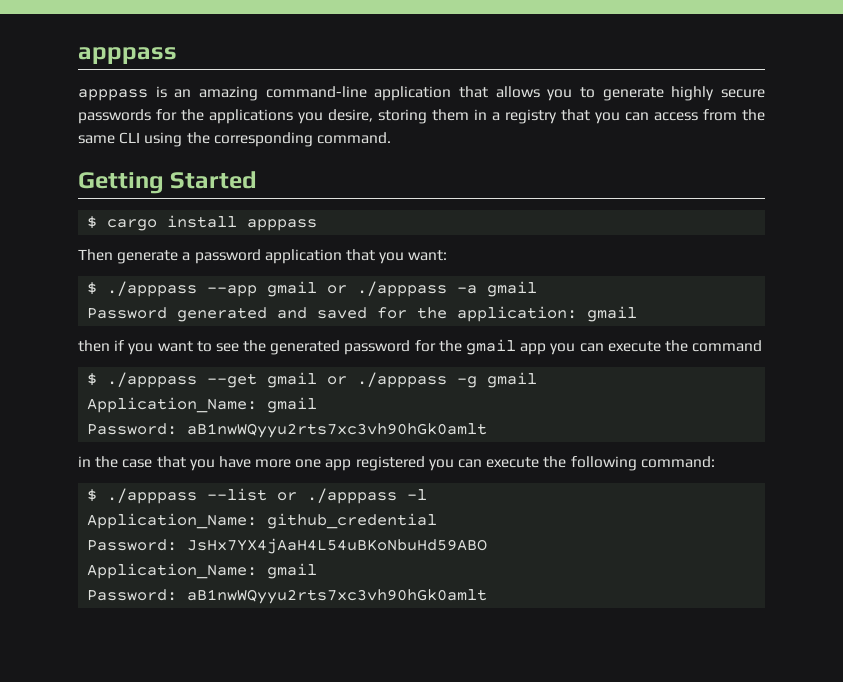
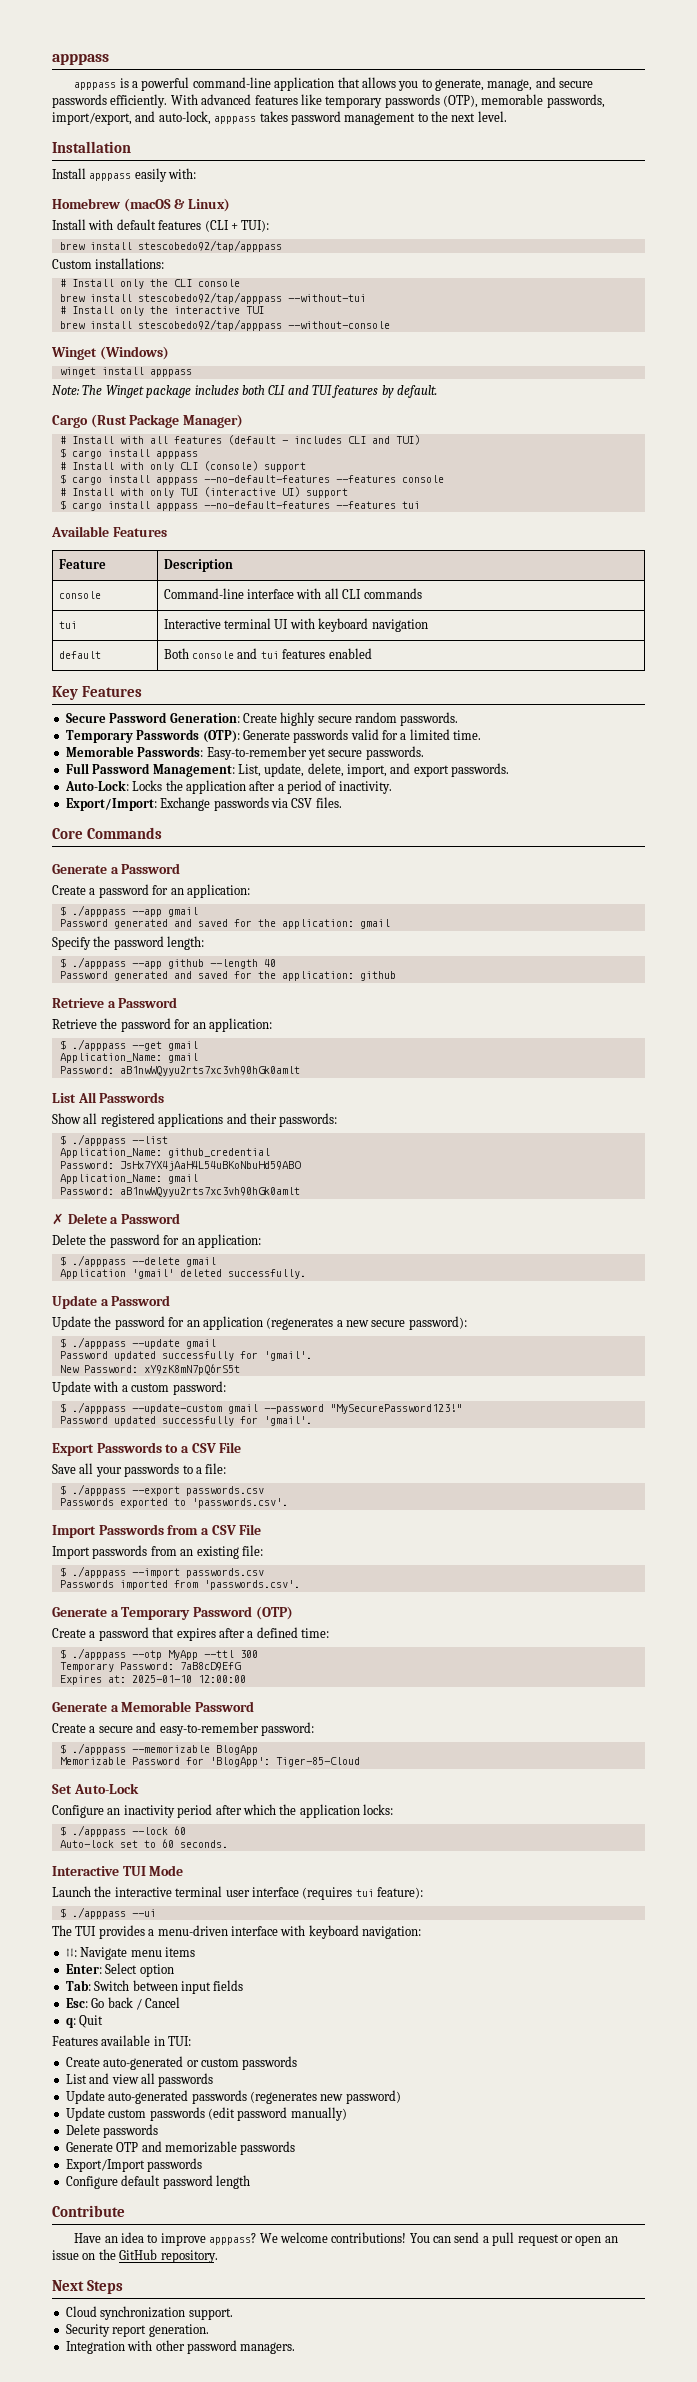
[174,86,258,101] an amazing -> [132,77,190,91] a powerful
[602,86,765,101] [78,109,765,124] [78,132,391,147] [78,171,258,194] [87,215,318,231] [78,249,448,264] generate highly secure passwords for the applications you desire, storing them in a registry that you can access from the same CLI using the corresponding command. // Getting Started // $ cargo install apppass // Then generate a password application that you want: -> [435,77,594,91] [52,94,605,108] [52,111,507,125] [52,141,131,153] [52,168,197,182] [52,198,230,212] [52,219,270,232] [59,240,282,252] [52,258,165,269] [59,279,240,289] [59,292,366,304] [59,306,264,316] [59,319,390,331] [51,346,169,360] [59,367,192,377] [52,385,438,398] [52,414,243,428] [59,435,420,445] [59,448,198,459] [59,461,306,472] [59,474,444,485] [59,487,348,498] [59,500,420,511] [51,526,167,537] [58,559,106,569] [163,559,233,572] [58,591,101,599] [163,588,422,599] [58,621,77,629] [163,618,428,632] [58,651,101,659] [163,648,372,659] [52,686,142,700] [65,712,459,726] [65,729,482,743] [65,746,424,760] [65,763,510,777] [64,780,392,794] [65,797,342,811] [52,827,162,839] [52,863,181,874] [52,884,250,898] generate, manage, and secure passwords efficiently. With advanced features like temporary passwords (OTP), memorable passwords, import/export, and auto-lock, apppass takes password management to the next level. // Installation // Install apppass easily with: // Homebrew (macOS & Linux) // Install with default features (CLI + TUI): // brew install stescobedo92/tap/apppass // Custom installations: // # Install only the CLI console // brew install stescobedo92/tap/apppass --without-tui // # Install only the interactive TUI // brew install stescobedo92/tap/apppass --without-console // Winget (Windows) // winget install apppass // Note: The Winget package includes both CLI and TUI features by default. // Cargo (Rust Package Manager) // # Install with all features (default - includes CLI and TUI) // $ cargo install apppass // # Install with only CLI (console) support // $ cargo install apppass --no-default-features --features console // # Install with only TUI (interactive UI) support // $ cargo install apppass --no-default-features --features tui // Available Features // Feature | Description // console | Command-line interface with all CLI commands // tui | Interactive terminal UI with keyboard navigation // default | Both console and tui features enabled // Key Features // Secure Password Generation: Create highly secure random passwords. // Temporary Passwords (OTP): Generate passwords valid for a limited time. // Memorable Passwords: Easy-to-remember yet secure passwords. // Full Password Management: List, update, delete, import, and export passwords. // Auto-Lock: Locks the application after a period of inactivity. // Export/Import: Exchange passwords via CSV files. // Core Commands // Generate a Password // Create a password for an application:
[327,281,538,297] or ./apppass -a gmail -> (198, 912) none
[78,339,763,355] then if you want to see the generated password for the gmail app you can execute the command -> [52,936,205,950] [59,957,276,969] [59,971,396,981] [52,997,178,1008] [52,1018,272,1032] Specify the password length: // $ ./apppass --app github --length 40 // Password generated and saved for the application: github // Retrieve a Password // Retrieve the password for an application:
[327,372,538,388] [87,397,318,413] [87,423,488,438] [78,456,715,471] or ./apppass -g gmail // Application_Name: gmail // Password: aB1nwWQyyu2rts7xc3vh90hGk0amlt // in the case that you have more one app registered you can execute the following command: -> [59,1053,198,1063] [59,1066,300,1076] [52,1092,165,1103] [52,1113,338,1127] // Application_Name: gmail // Password: aB1nwWQyyu2rts7xc3vh90hGk0amlt // List All Passwords // Show all registered applications and their passwords:
[277,488,428,504] or ./apppass -l -> (168, 1140) none
(488, 596) none -> [52,1213,180,1225] [52,1234,261,1248] [59,1255,216,1267] [59,1269,306,1279] [52,1295,171,1309] [52,1316,467,1330] [59,1337,216,1349] [59,1351,312,1361] [59,1364,240,1375] [52,1381,226,1395] [59,1402,462,1414] [59,1416,312,1426] [52,1442,242,1456] [52,1463,227,1477] [59,1484,264,1496] [59,1498,288,1508] [52,1524,262,1538] [52,1545,263,1559] [59,1566,264,1578] [59,1580,300,1590] [52,1606,293,1620] [52,1627,329,1641] [59,1648,258,1660] [59,1662,241,1672] [59,1675,246,1685] [52,1701,254,1712] [52,1722,314,1736] [59,1743,258,1755] [59,1757,360,1767] [52,1783,139,1794] [52,1804,393,1818] [59,1825,186,1837] [59,1839,228,1848] [52,1865,184,1876] [52,1886,423,1900] [59,1907,156,1919] [52,1925,421,1939] [65,1947,195,1960] [65,1963,174,1977] [65,1980,244,1994] [65,1997,181,2010] [65,2015,104,2028] [52,2035,192,2046] [65,2056,298,2070] [65,2073,214,2087] [65,2090,401,2104] [65,2107,347,2121] [65,2124,159,2138] [65,2141,296,2155] [65,2158,203,2172] [65,2175,250,2189] [52,2205,125,2217] [74,2232,618,2246] [52,2249,218,2263] [52,2280,123,2294] [65,2306,233,2320] [65,2324,209,2337] [65,2340,296,2354] // ✗ Delete a Password // Delete the password for an application: // $ ./apppass --delete gmail // Application 'gmail' deleted successfully. // Update a Password // Update the password for an application (regenerates a new secure password): // $ ./apppass --update gmail // Password updated successfully for 'gmail'. // New Password: xY9zK8mN7pQ6rS5t // Update with a custom password: // $ ./apppass --update-custom gmail --password "MySecurePassword123!" // Password updated successfully for 'gmail'. // Export Passwords to a CSV File // Save all your passwords to a file: // $ ./apppass --export passwords.csv // Passwords exported to 'passwords.csv'. // Import Passwords from a CSV File // Import passwords from an existing file: // $ ./apppass --import passwords.csv // Passwords imported from 'passwords.csv'. // Generate a Temporary Password (OTP) // Create a password that expires after a defined time: // $ ./apppass --otp MyApp --ttl 300 // Temporary Password: 7aB8cD9EfG // Expires at: 2025-01-10 12:00:00 // Generate a Memorable Password // Create a secure and easy-to-remember password: // $ ./apppass --memorizable BlogApp // Memorizable Password for 'BlogApp': Tiger-85-Cloud // Set Auto-Lock // Configure an inactivity period after which the application locks: // $ ./apppass --lock 60 // Auto-lock set to 60 seconds. // Interactive TUI Mode // Launch the interactive terminal user interface (requires tui feature): // $ ./apppass --ui // The TUI provides a menu-driven interface with keyboard navigation: // ↑↓: Navigate menu items // Enter: Select option // Tab: Switch between input fields // Esc: Go back / Cancel // q: Quit // Features available in TUI: // Create auto-generated or custom passwords // List and view all passwords // Update auto-generated passwords (regenerates new password) // Update custom passwords (edit password manually) // Delete passwords // Generate OTP and memorizable passwords // Export/Import passwords // Configure default password length // Contribute // Have an idea to improve apppass? We welcome contributions! You can send a pull request or open an issue on the GitHub repository. // Next Steps // Cloud synchronization support. // Security report generation. // Integration with other password managers.

